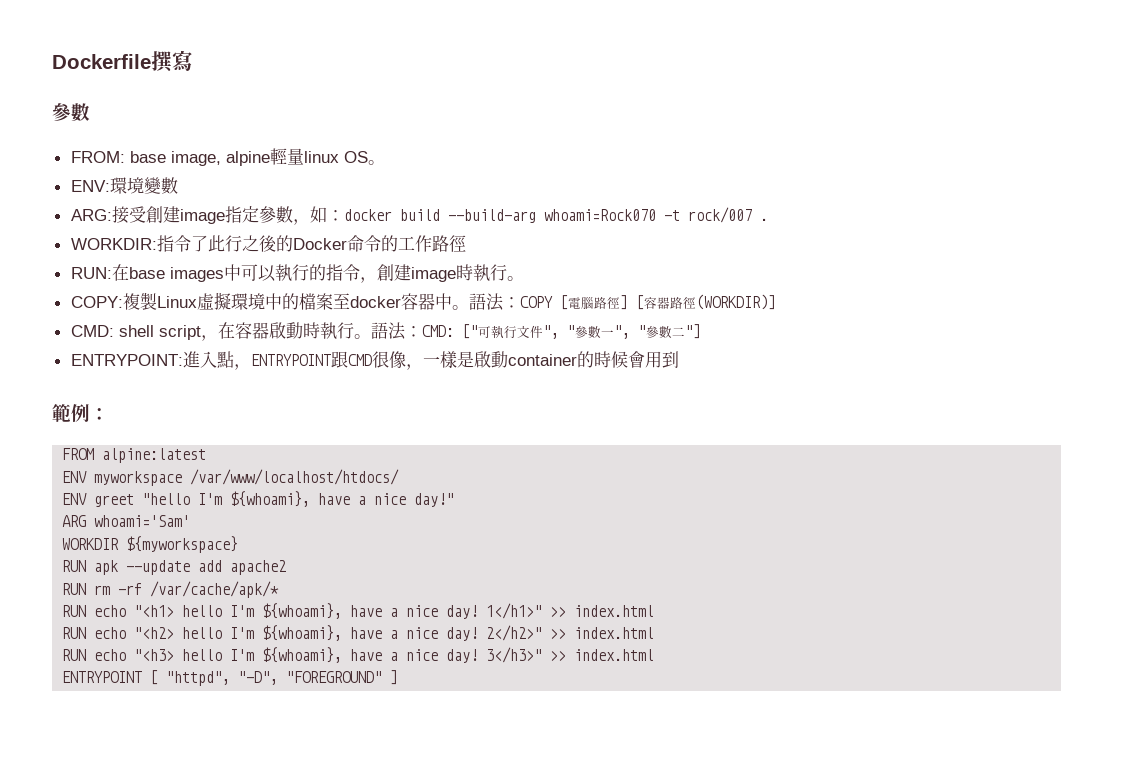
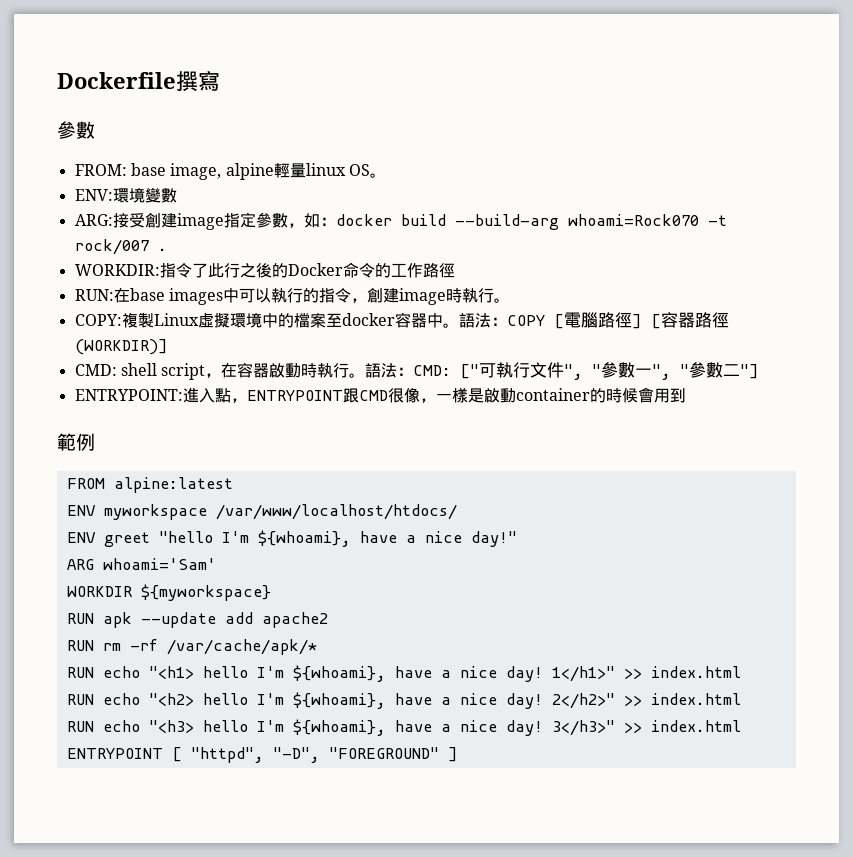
[90,408,109,420] ： -> (95, 442) none

